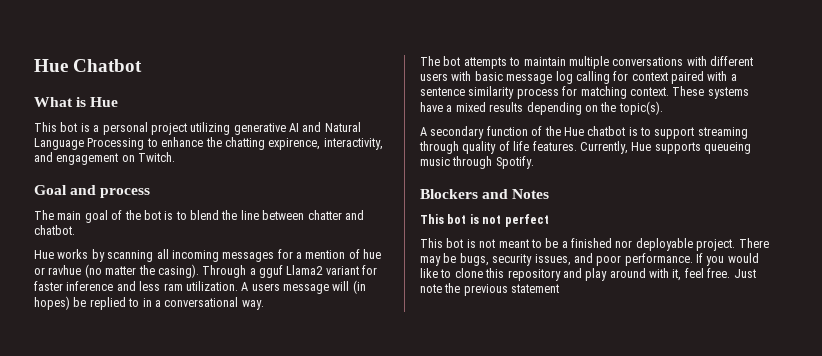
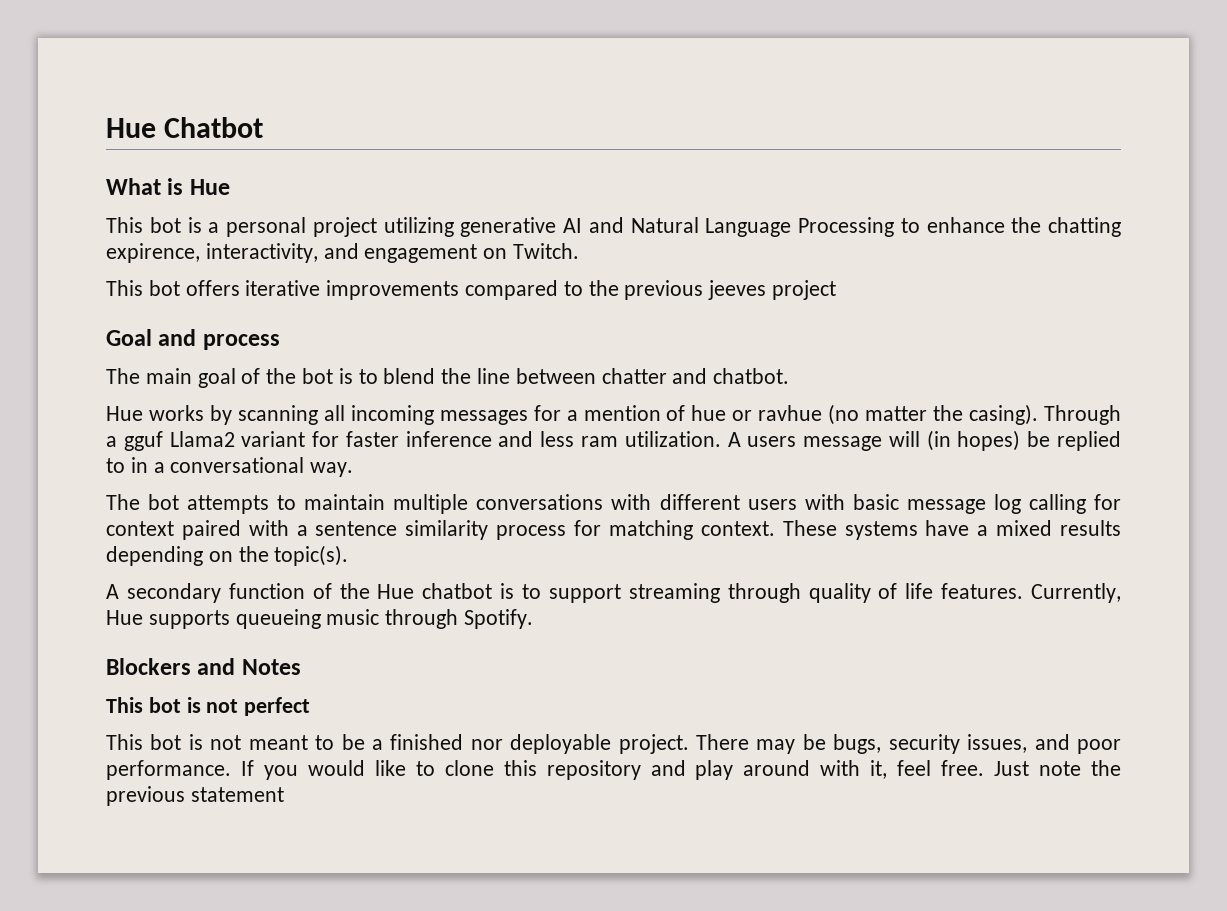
(176, 157) none -> [106,280,837,300] // This bot offers iterative improvements compared to the previous jeeves project

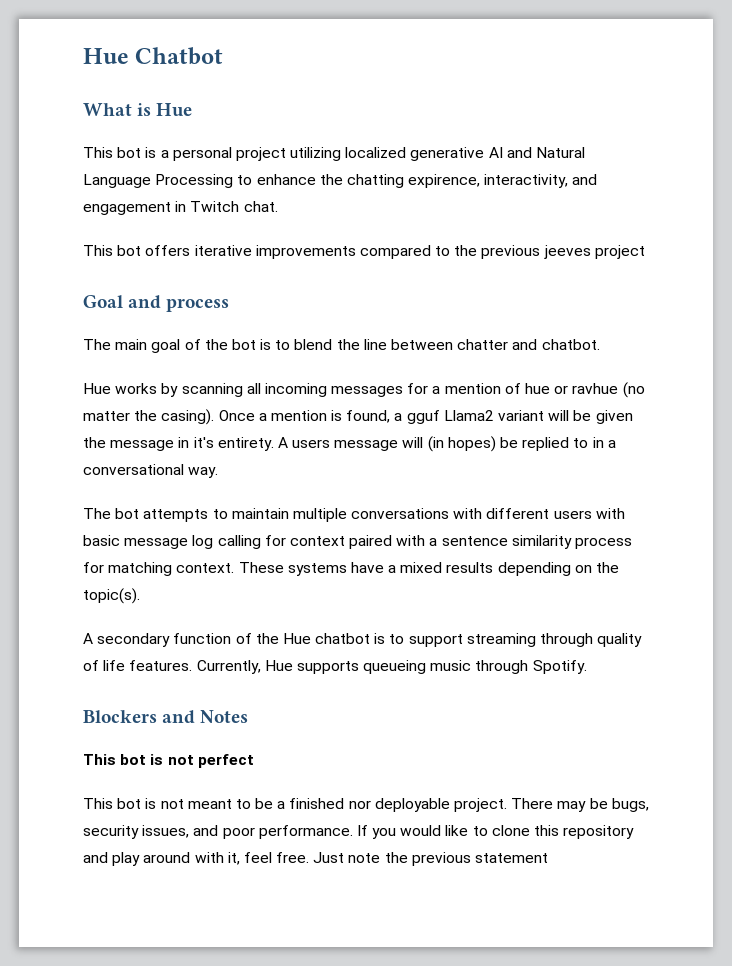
(454, 227) none -> [345,147,407,158] localized
[483,243,580,259] on Twitch. -> [175,201,278,212] in Twitch chat.
[1044,405,1122,425] [106,431,721,451] Through a gguf Llama2 variant for faster inference and less ram utilization. -> [218,410,633,424] [83,437,274,451] Once a mention is found, a gguf Llama2 variant will be given the message in it's entirety.

